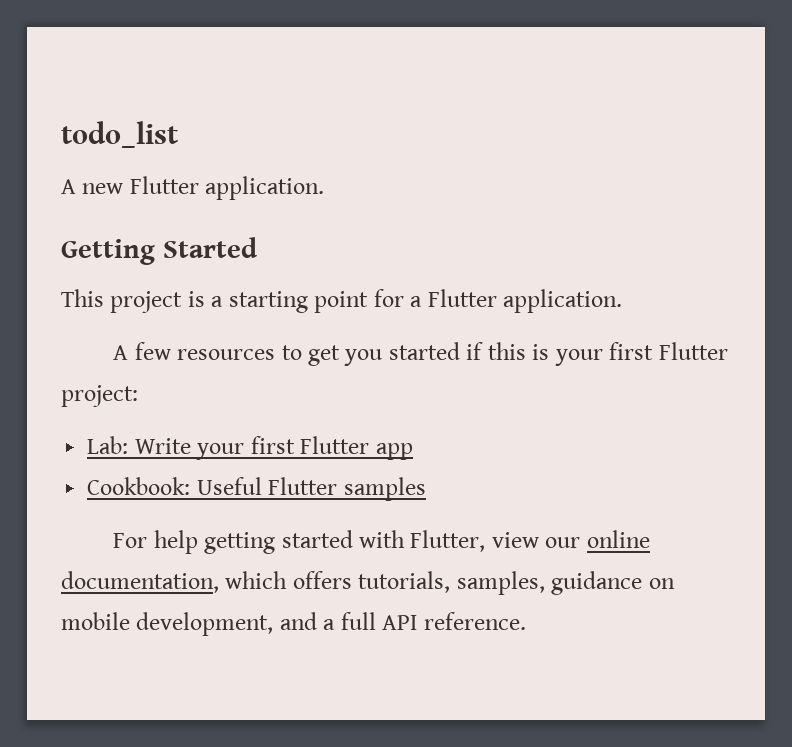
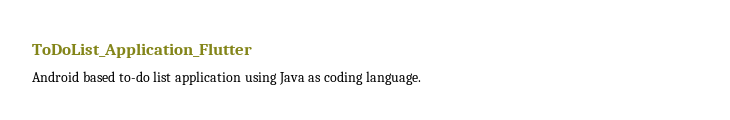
[61,121,179,148] [61,176,325,200] [61,237,258,265] [61,289,623,313] [113,342,728,366] [61,385,138,407] [87,436,413,460] [87,477,426,501] [113,530,650,554] [61,571,675,595] [61,612,526,636] todo_list // A new Flutter application. // Getting Started // This project is a starting point for a Flutter application. // A few resources to get you started if this is your first Flutter project: // Lab: Write your first Flutter app // Cookbook: Useful Flutter samples // For help getting started with Flutter, view our online documentation, which offers tutorials, samples, guidance on mobile development, and a full API reference. -> [32,43,252,58] [32,71,422,85] ToDoList_Application_Flutter // Android based to-do list application using Java as coding language.

